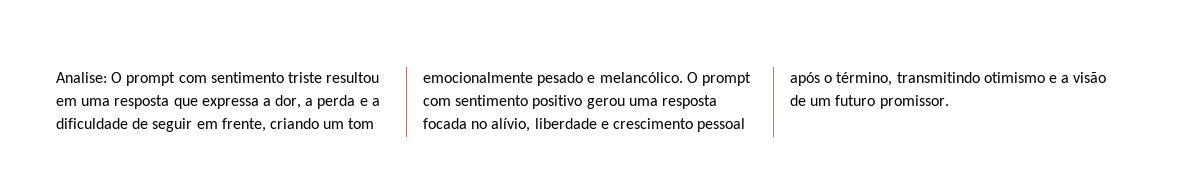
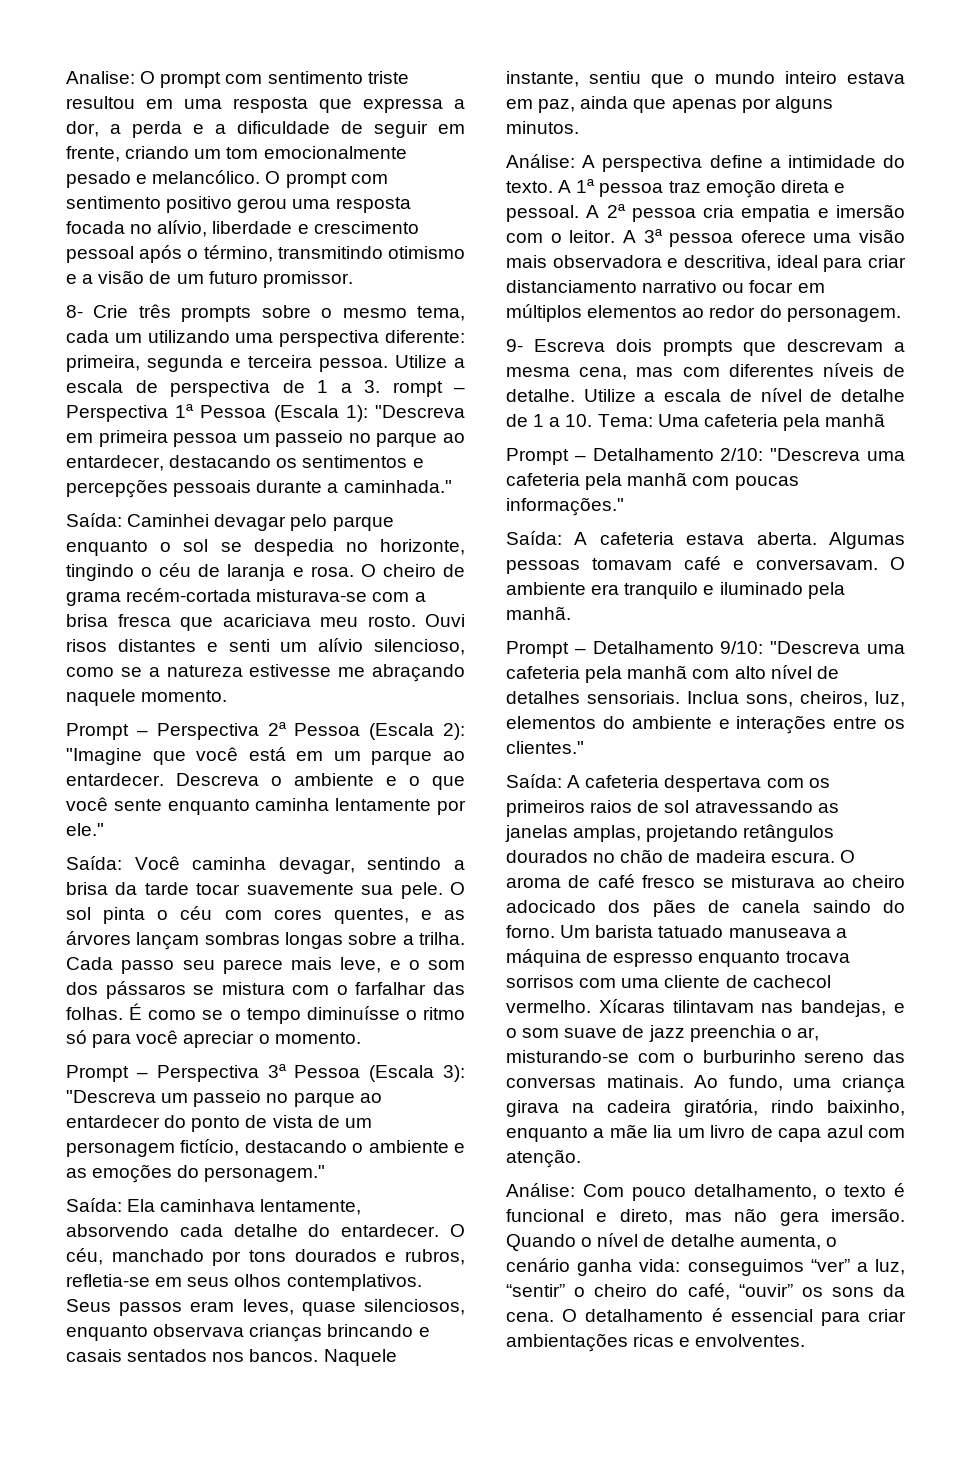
(949, 102) none -> [66,304,465,322] [66,330,466,347] [66,355,465,372] [66,380,465,397] [66,404,465,422] [66,430,465,447] [66,455,424,471] [66,479,452,498] [66,513,394,531] [66,539,466,556] [66,563,465,581] [66,588,426,606] [66,614,465,631] [66,638,466,655] [66,664,465,682] [66,689,228,706] [66,722,465,740] [66,747,465,765] [66,773,465,790] [66,797,467,815] [66,823,104,836] [66,856,466,874] [66,882,465,899] [66,906,465,924] [66,931,465,950] [66,957,465,974] [66,981,465,999] [66,1003,465,1024] [66,1030,361,1048] [66,1064,465,1082] [66,1090,382,1107] [66,1115,372,1132] [66,1139,465,1157] [66,1164,326,1183] [66,1198,362,1215] [66,1224,466,1237] [66,1248,466,1266] [66,1274,422,1291] [66,1299,466,1316] [66,1324,430,1342] [66,1349,397,1366] [506,71,905,88] [506,96,833,113] [506,121,579,134] [506,154,905,172] [506,179,845,198] [506,204,905,222] [506,229,905,247] [506,255,907,272] [506,280,825,293] [506,304,901,322] [506,339,905,356] [506,363,905,380] [506,388,905,402] [506,413,886,431] [506,448,905,465] [506,472,799,490] [506,497,624,516] [506,531,905,549] [506,556,905,574] [506,582,845,599] [506,606,571,620] [506,641,905,658] [506,665,839,683] [506,691,905,707] [506,715,905,734] [506,741,584,754] [506,774,830,792] [506,800,839,817] [505,824,835,842] [506,849,855,863] [506,874,905,888] [506,899,905,917] [506,925,847,938] [506,949,850,967] [506,975,831,988] [506,999,905,1017] [506,1025,819,1042] [506,1050,905,1063] [506,1075,905,1093] [506,1099,905,1117] [506,1124,906,1142] [506,1149,581,1168] [506,1183,905,1201] [506,1208,905,1226] [506,1233,837,1251] [506,1258,905,1276] [506,1283,905,1300] [506,1308,906,1326] [506,1333,806,1352] // 8- Crie três prompts sobre o mesmo tema, cada um utilizando uma perspectiva diferente: primeira, segunda e terceira pessoa. Utilize a escala de perspectiva de 1 a 3. rompt – Perspectiva 1ª Pessoa (Escala 1): "Descreva em primeira pessoa um passeio no parque ao entardecer, destacando os sentimentos e percepções pessoais durante a caminhada." // Saída: Caminhei devagar pelo parque enquanto o sol se despedia no horizonte, tingindo o céu de laranja e rosa. O cheiro de grama recém-cortada misturava-se com a brisa fresca que acariciava meu rosto. Ouvi risos distantes e senti um alívio silencioso, como se a natureza estivesse me abraçando naquele momento. // Prompt – Perspectiva 2ª Pessoa (Escala 2): "Imagine que você está em um parque ao entardecer. Descreva o ambiente e o que você sente enquanto caminha lentamente por ele." // Saída: Você caminha devagar, sentindo a brisa da tarde tocar suavemente sua pele. O sol pinta o céu com cores quentes, e as árvores lançam sombras longas sobre a trilha. Cada passo seu parece mais leve, e o som dos pássaros se mistura com o farfalhar das folhas. É como se o tempo diminuísse o ritmo só para você apreciar o momento. // Prompt – Perspectiva 3ª Pessoa (Escala 3): "Descreva um passeio no parque ao entardecer do ponto de vista de um personagem fictício, destacando o ambiente e as emoções do personagem." // Saída: Ela caminhava lentamente, absorvendo cada detalhe do entardecer. O céu, manchado por tons dourados e rubros, refletia-se em seus olhos contemplativos. Seus passos eram leves, quase silenciosos, enquanto observava crianças brincando e casais sentados nos bancos. Naquele instante, sentiu que o mundo inteiro estava em paz, ainda que apenas por alguns minutos. // Análise: A perspectiva define a intimidade do texto. A 1ª pessoa traz emoção direta e pessoal. A 2ª pessoa cria empatia e imersão com o leitor. A 3ª pessoa oferece uma visão mais observadora e descritiva, ideal para criar distanciamento narrativo ou focar em múltiplos elementos ao redor do personagem. // 9- Escreva dois prompts que descrevam a mesma cena, mas com diferentes níveis de detalhe. Utilize a escala de nível de detalhe de 1 a 10. Tema: Uma cafeteria pela manhã // Prompt – Detalhamento 2/10: "Descreva uma cafeteria pela manhã com poucas informações." // Saída: A cafeteria estava aberta. Algumas pessoas tomavam café e conversavam. O ambiente era tranquilo e iluminado pela manhã. // Prompt – Detalhamento 9/10: "Descreva uma cafeteria pela manhã com alto nível de detalhes sensoriais. Inclua sons, cheiros, luz, elementos do ambiente e interações entre os clientes." // Saída: A cafeteria despertava com os primeiros raios de sol atravessando as janelas amplas, projetando retângulos dourados no chão de madeira escura. O aroma de café fresco se misturava ao cheiro adocicado dos pães de canela saindo do forno. Um barista tatuado manuseava a máquina de espresso enquanto trocava sorrisos com uma cliente de cachecol vermelho. Xícaras tilintavam nas bandejas, e o som suave de jazz preenchia o ar, misturando-se com o burburinho sereno das conversas matinais. Ao fundo, uma criança girava na cadeira giratória, rindo baixinho, enquanto a mãe lia um livro de capa azul com atenção. // Análise: Com pouco detalhamento, o texto é funcional e direto, mas não gera imersão. Quando o nível de detalhe aumenta, o cenário ganha vida: conseguimos “ver” a luz, “sentir” o cheiro do café, “ouvir” os sons da cena. O detalhamento é essencial para criar ambientações ricas e envolventes.

